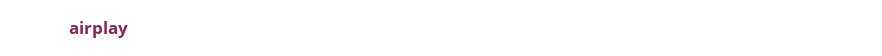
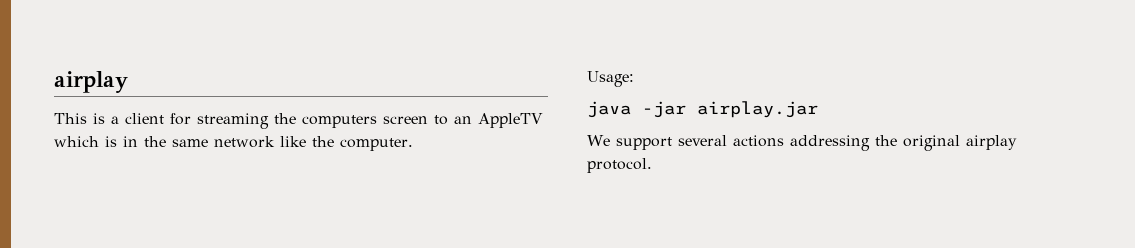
[69,21,128,38] airplay -> [54,71,128,93] [54,113,543,129] [54,136,413,151] [587,71,634,87] [587,101,818,118] [587,135,1017,151] [587,158,652,173] airplay // This is a client for streaming the computers screen to an AppleTV which is in the same network like the computer. // Usage: // java -jar airplay.jar // We support several actions addressing the original airplay protocol.

